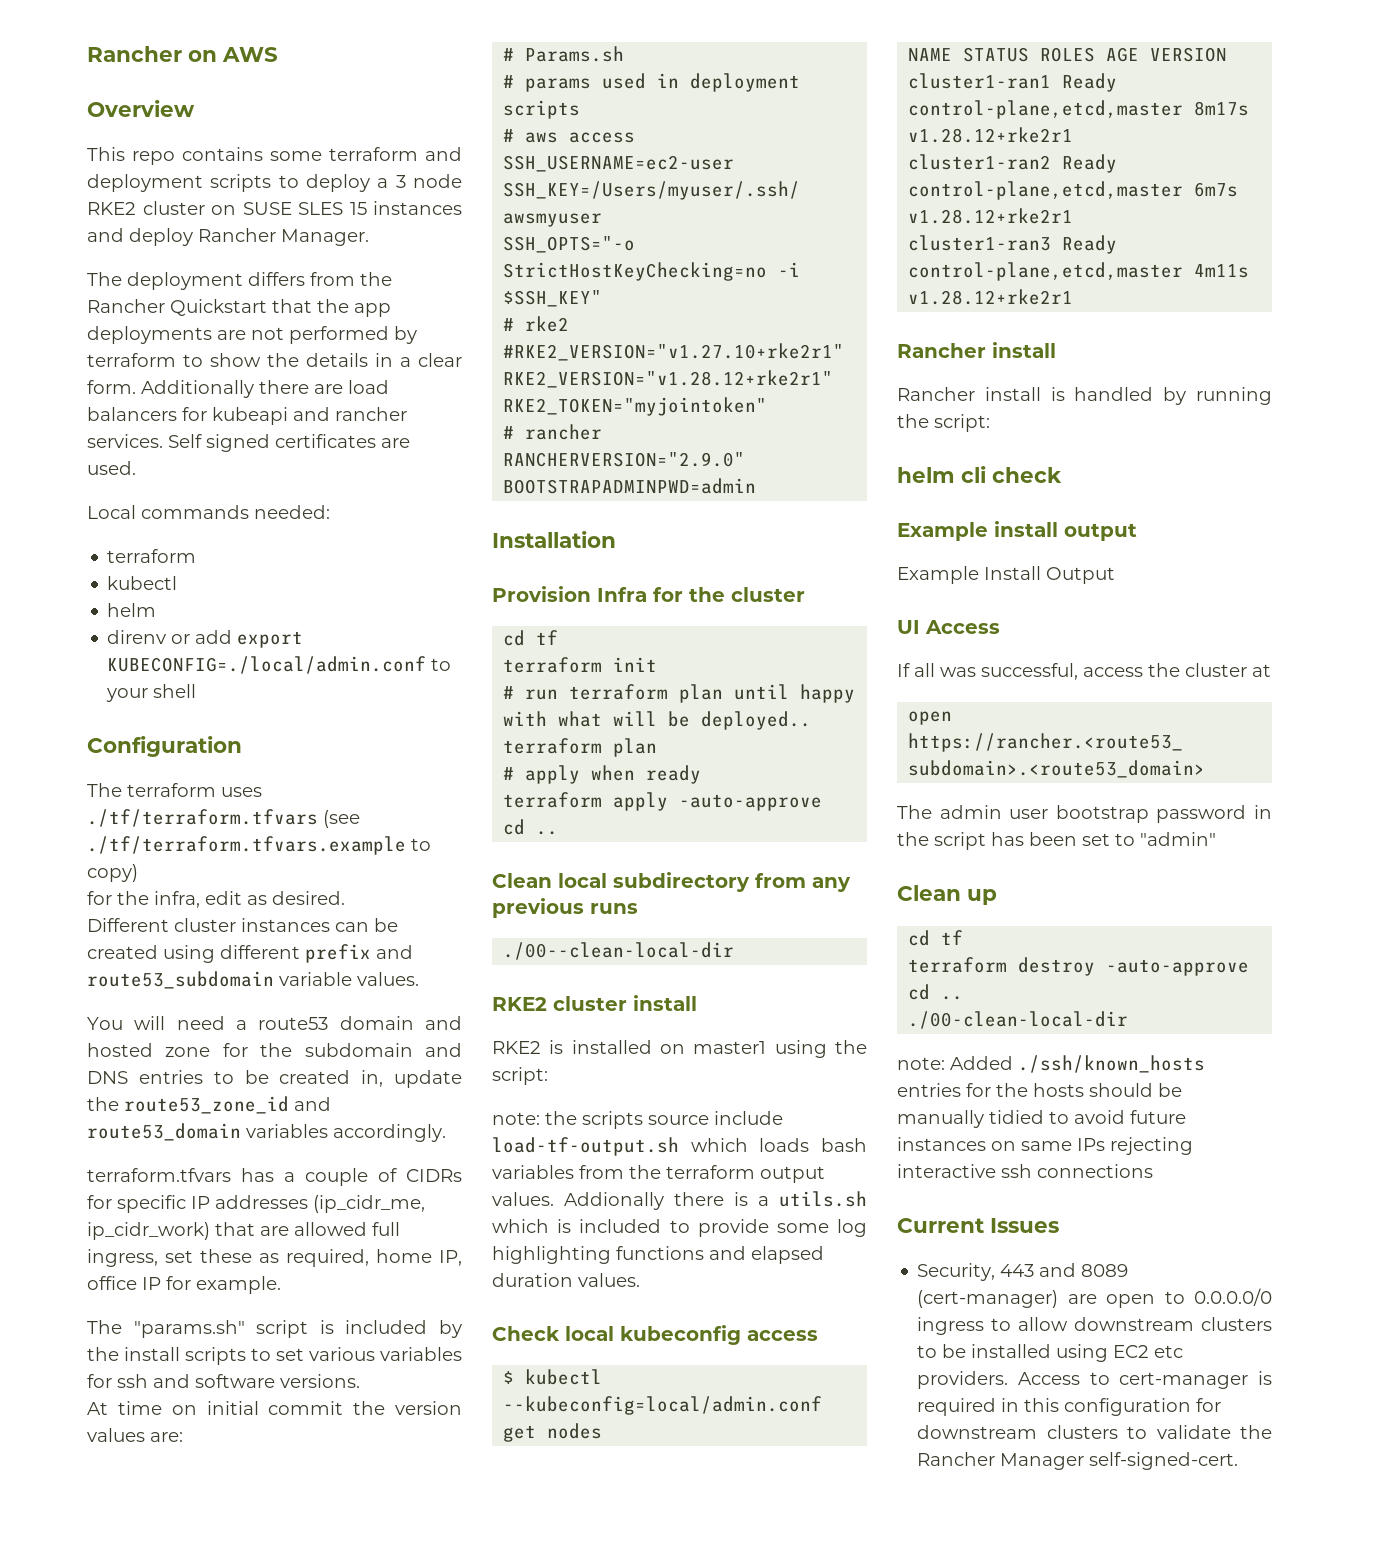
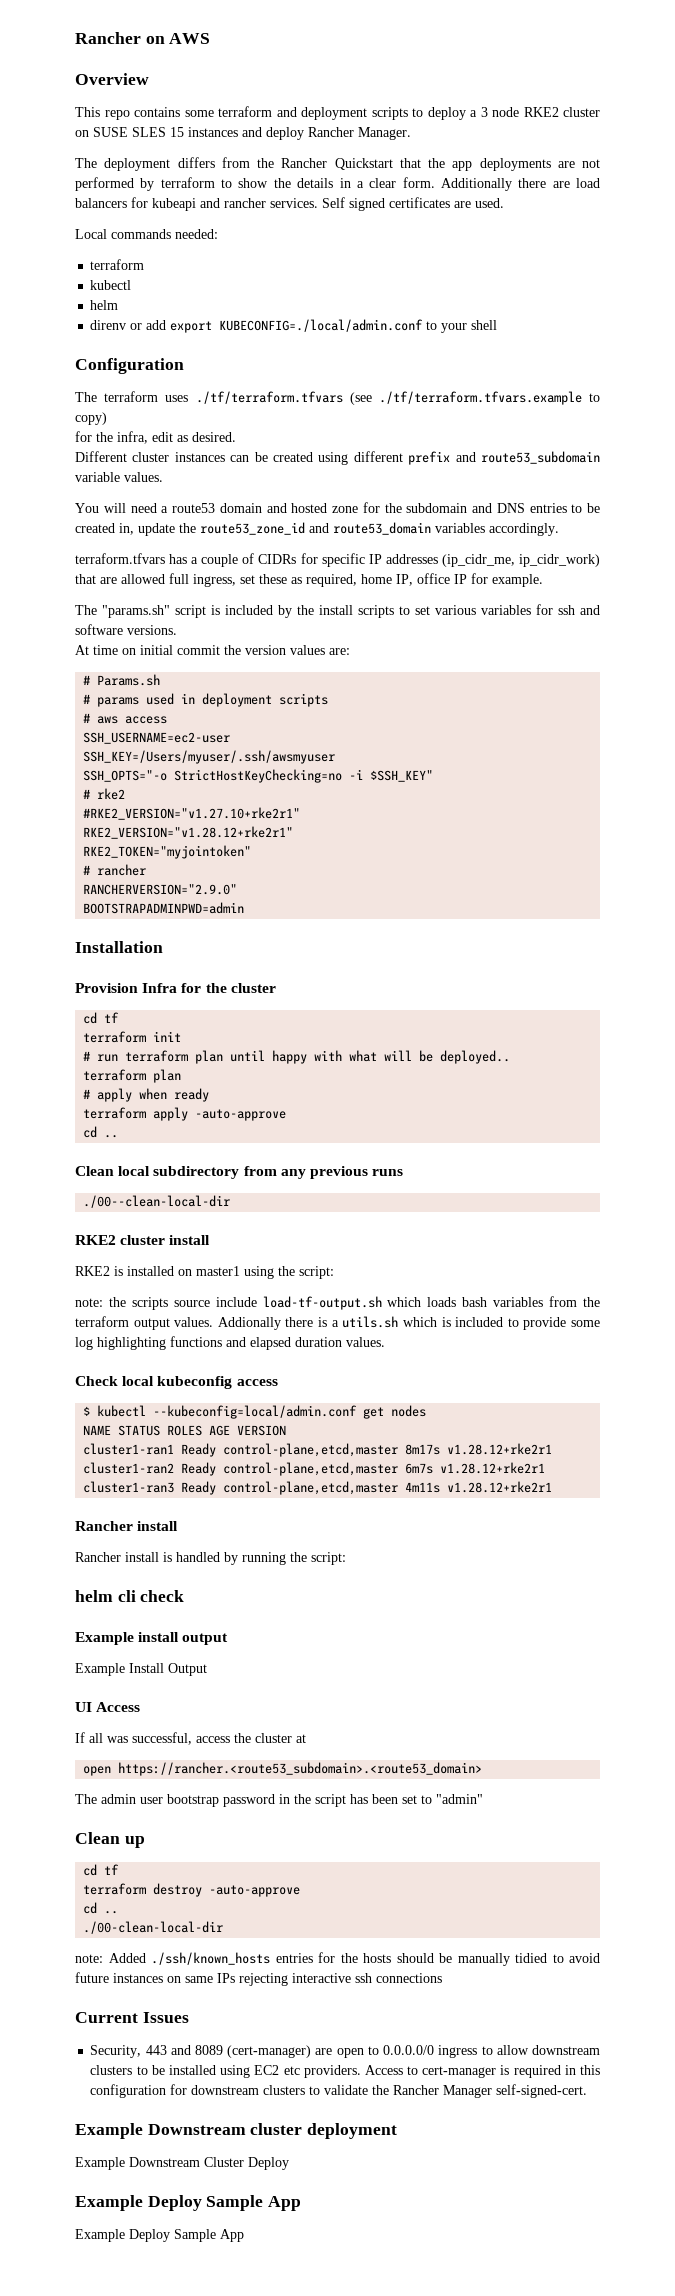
(1239, 1461) none -> [75,2123,398,2139] [75,2157,289,2170] [75,2195,302,2211] [75,2229,244,2242] // Example Downstream cluster deployment // Example Downstream Cluster Deploy // Example Deploy Sample App // Example Deploy Sample App

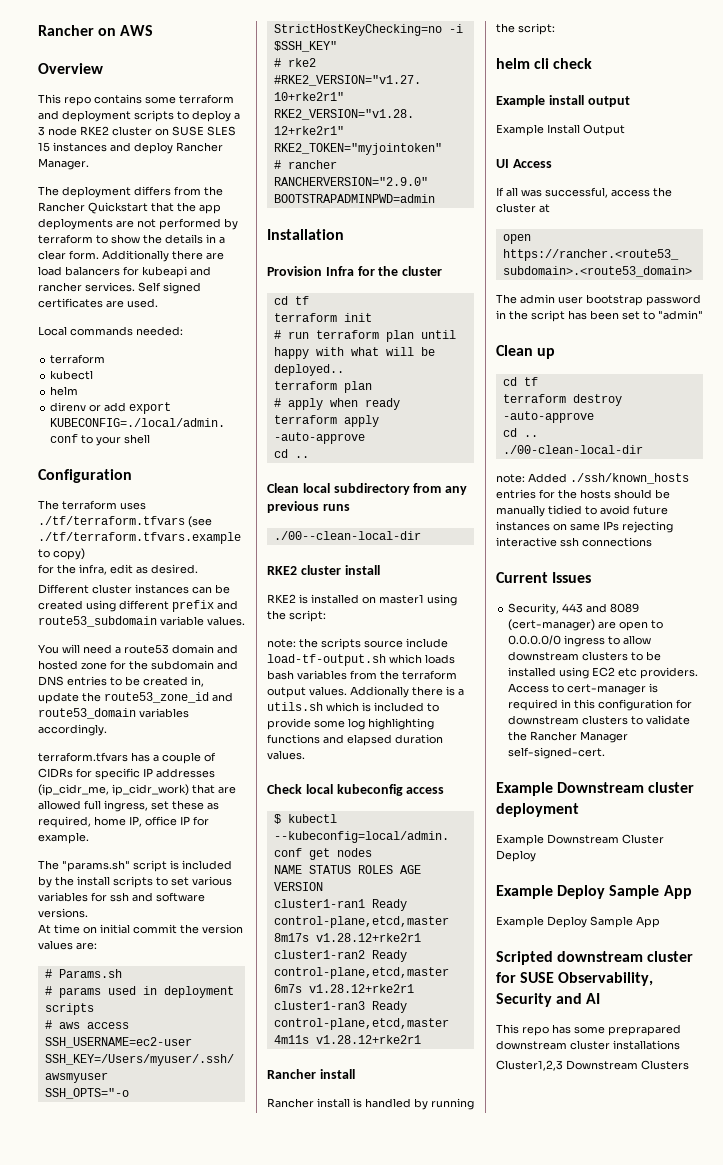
(244, 2235) none -> [496,951,694,965] [496,972,654,986] [496,993,601,1007] [496,1024,681,1036] [496,1040,680,1050] [496,1060,689,1071] // Scripted downstream cluster for SUSE Observability, Security and AI // This repo has some preprapared downstream cluster installations // Cluster1,2,3 Downstream Clusters

